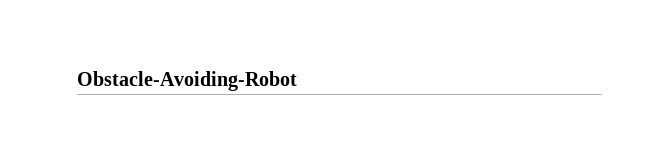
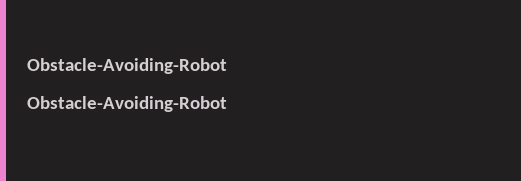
[77,71,297,91] Obstacle-Avoiding-Robot -> [27,58,227,74] [27,96,227,112] Obstacle-Avoiding-Robot // Obstacle-Avoiding-Robot

